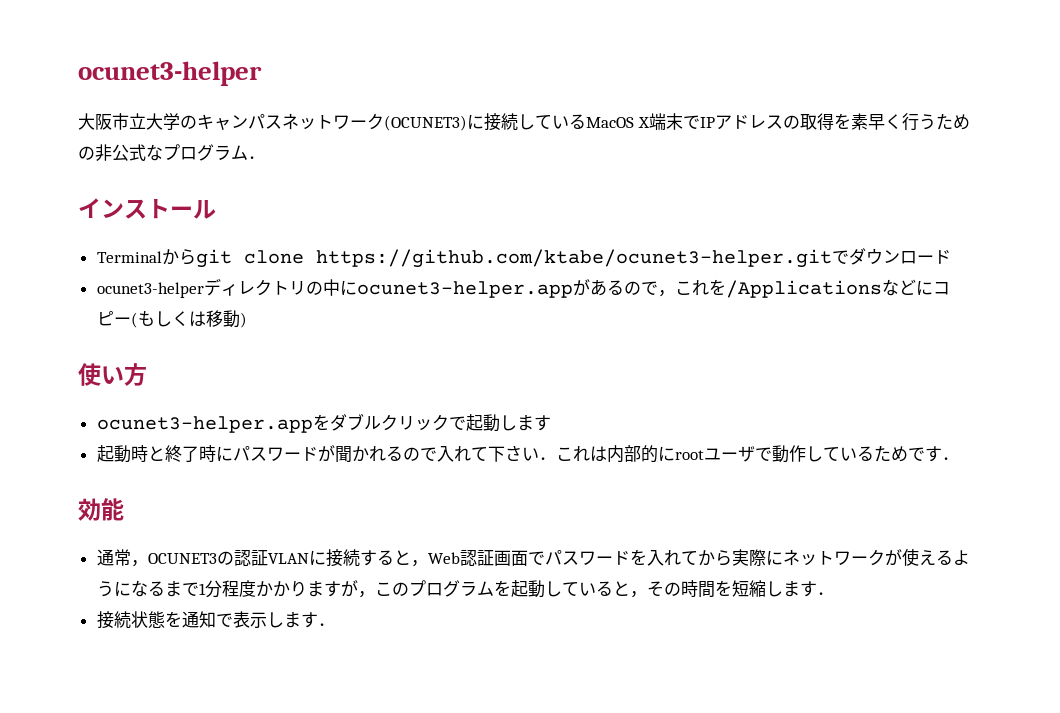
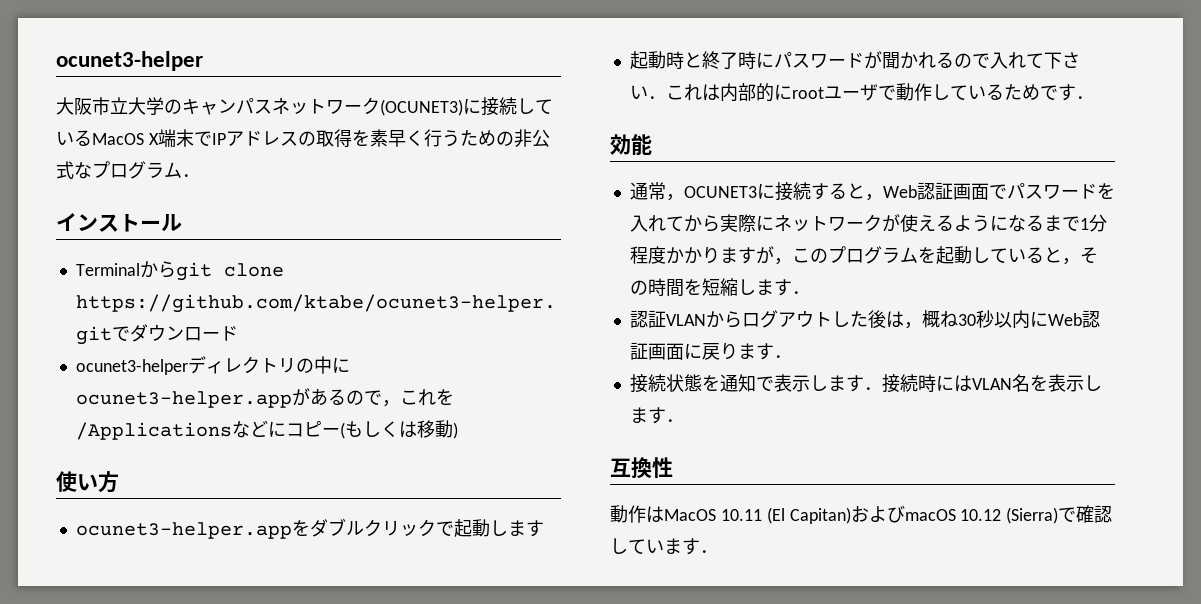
[216,549,309,566] の認証VLAN -> (757, 192) none
(834, 593) none -> [629,310,1100,329] [629,342,792,360] // 認証VLANからログアウトした後は，概ね30秒以内にWeb認証画面に戻ります．
(335, 624) none -> [881,374,1102,393] [629,407,684,424] [610,457,673,479] [610,505,1113,524] [610,538,718,555] 接続時にはVLAN名を表示します． // 互換性 // 動作はMacOS 10.11 (El Capitan)およびmacOS 10.12 (Sierra)で確認しています．

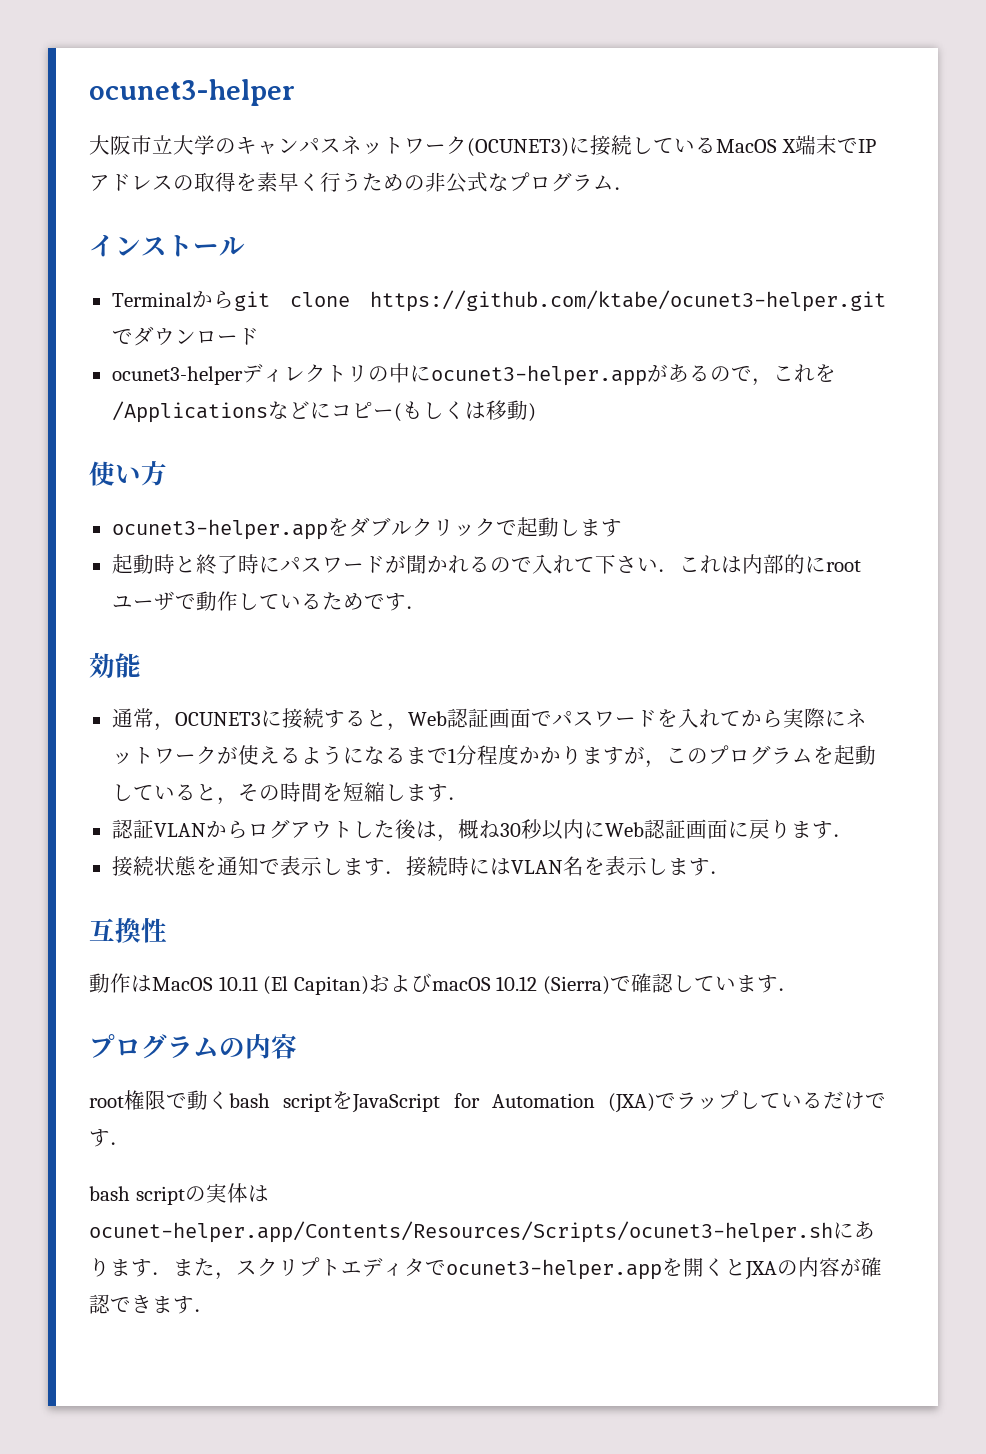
(718, 551) none -> [89,1034,297,1059] [89,1090,886,1113] [89,1129,131,1147] [89,1183,269,1205] [89,1221,875,1243] [89,1257,882,1280] [89,1294,215,1314] // プログラムの内容 // root権限で動くbash scriptをJavaScript for Automation (JXA)でラップしているだけです． // bash scriptの実体はocunet-helper.app/Contents/Resources/Scripts/ocunet3-helper.shにあります．また，スクリプトエディタでocunet3-helper.appを開くとJXAの内容が確認できます．

